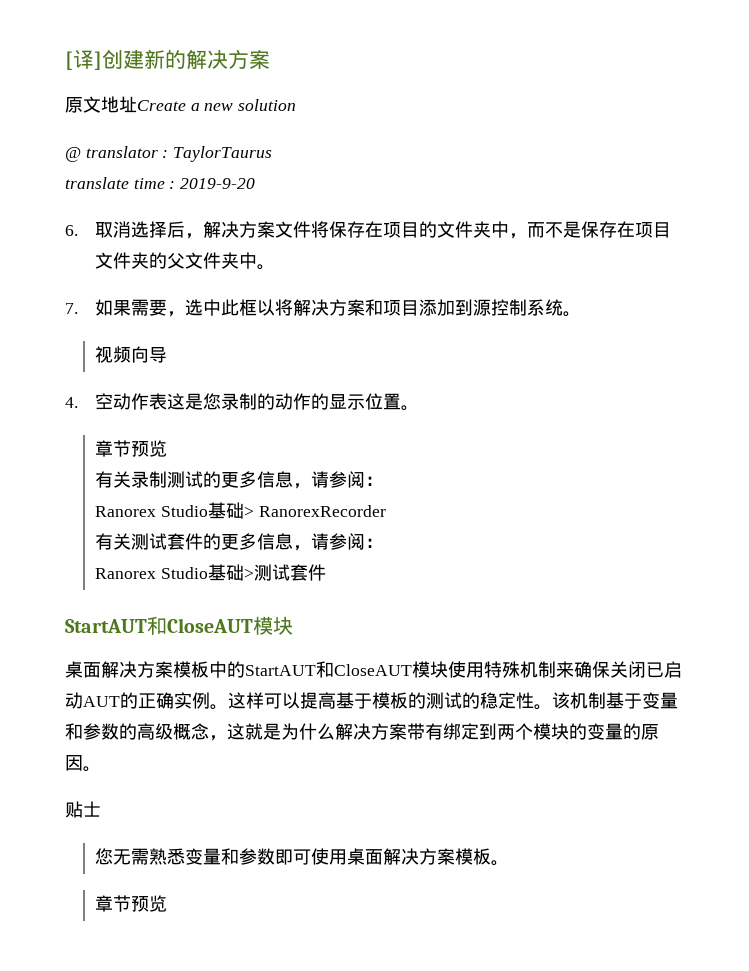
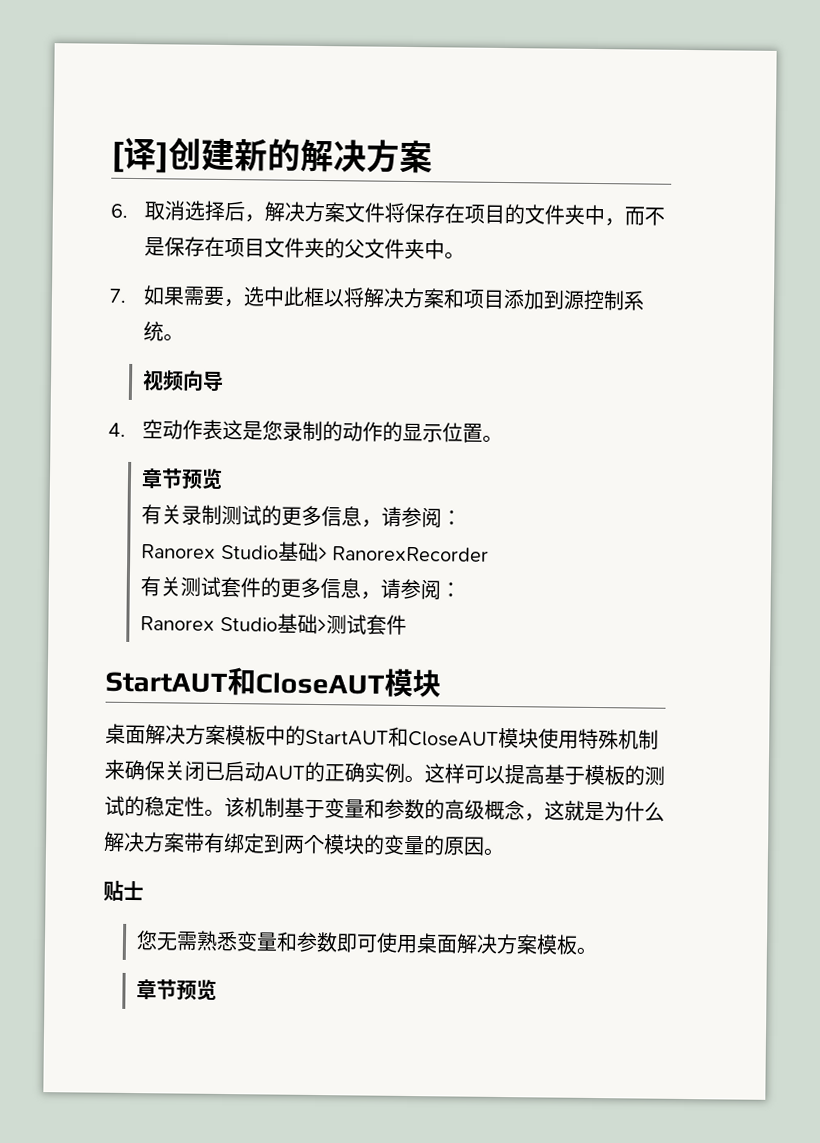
[65,96,297,113] [65,146,273,162] [65,177,256,189] // 原文地址Create a new solution // @ translator : TaylorTaurus // translate time : 2019-9-20 -> (433, 156) none

